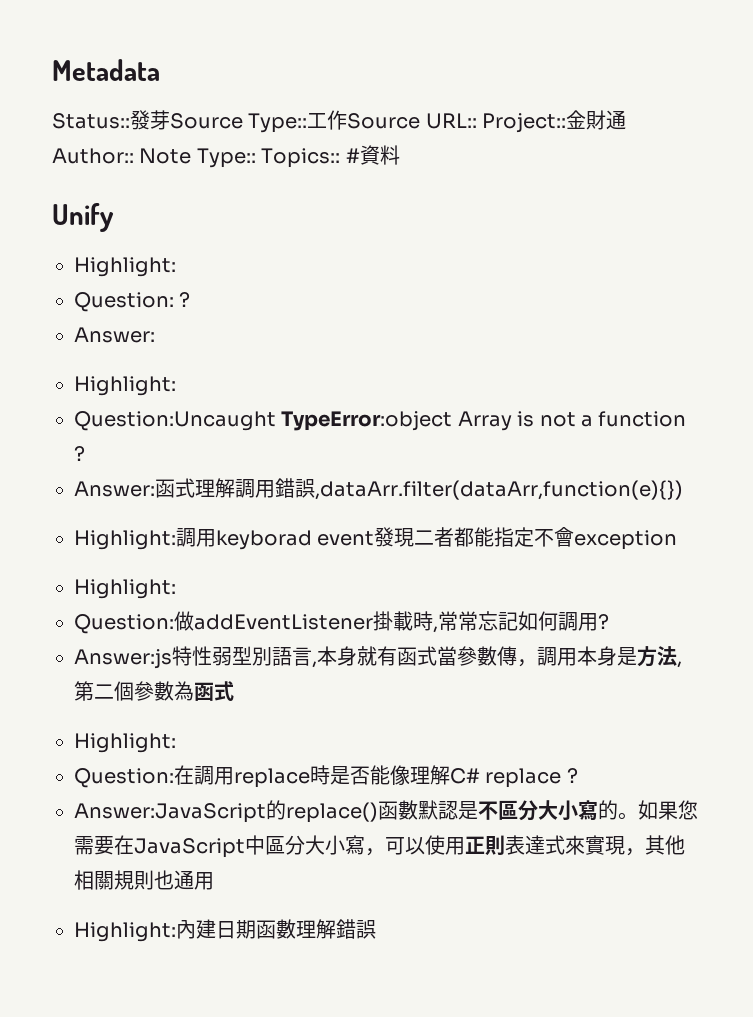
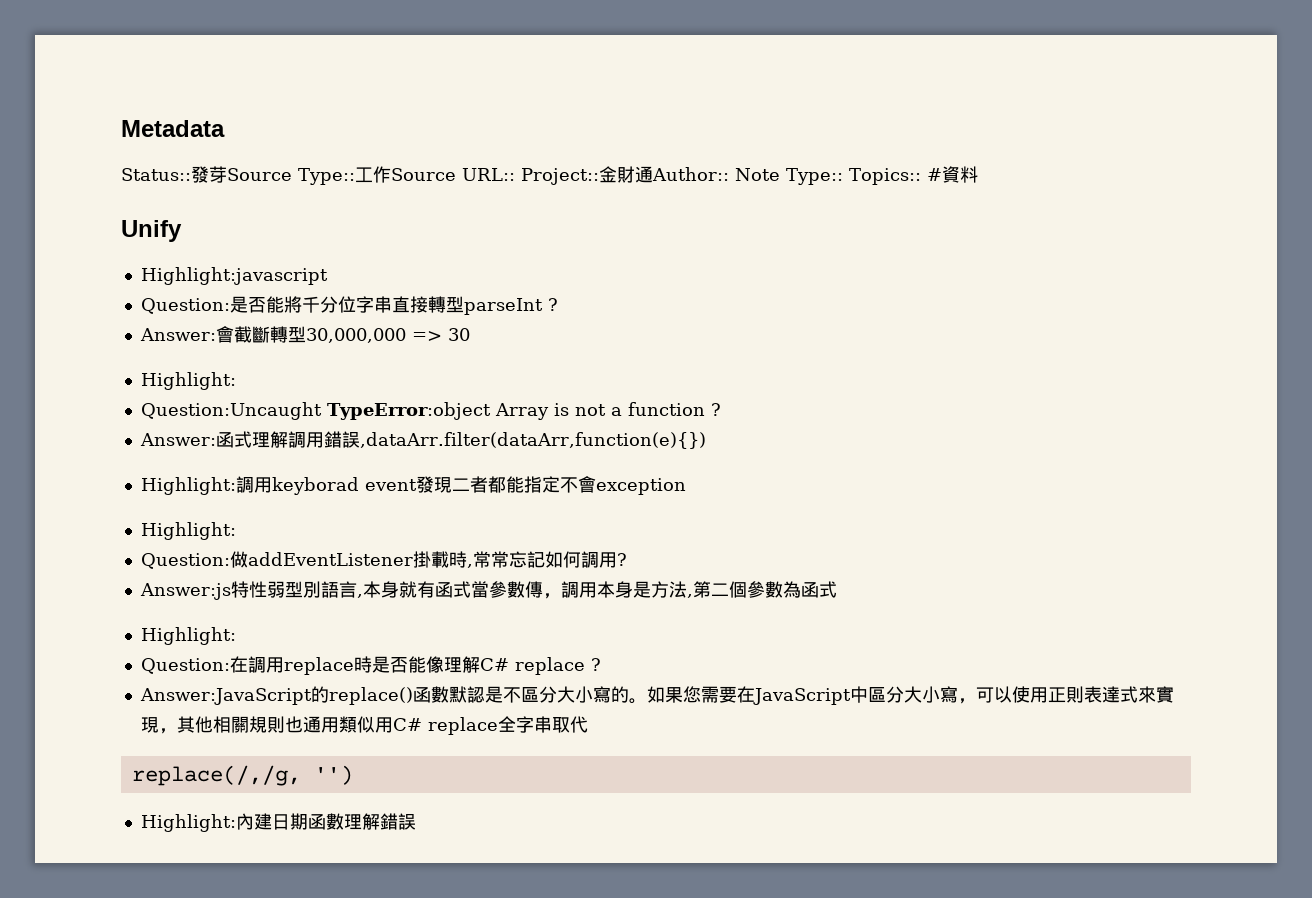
[74,257,176,277] [74,292,191,312] [74,327,155,343] Highlight: // Question: ? // Answer: -> [140,267,328,285] [140,296,558,315] [139,326,470,343] Highlight:javascript // Question:是否能將千分位字串直接轉型parseInt ? // Answer:會截斷轉型30,000,000 => 30
(214, 881) none -> [338,716,588,735] [131,765,353,786] 類似用C# replace全字串取代 // replace(/,/g, '')

